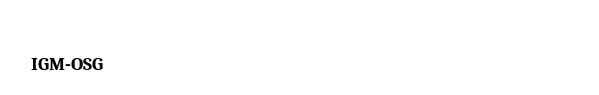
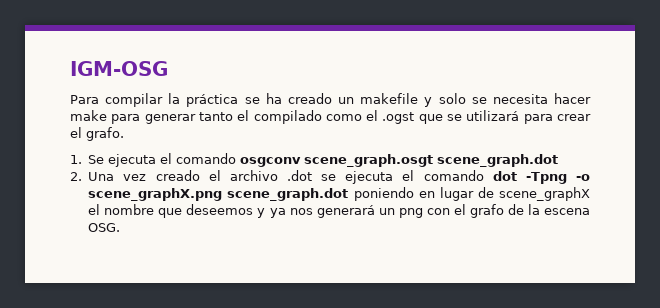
(103, 64) none -> [70,93,591,107] [70,110,592,124] [70,127,124,141] [70,153,559,167] [70,170,591,184] [88,187,590,201] [88,204,591,218] [88,223,121,232] // Para compilar la práctica se ha creado un makefile y solo se necesita hacer make para generar tanto el compilado como el .ogst que se utilizará para crear el grafo. // 1. Se ejecuta el comando osgconv scene_graph.osgt scene_graph.dot // 2. Una vez creado el archivo .dot se ejecuta el comando dot -Tpng -o scene_graphX.png scene_graph.dot poniendo en lugar de scene_graphX el nombre que deseemos y ya nos generará un png con el grafo de la escena OSG.

